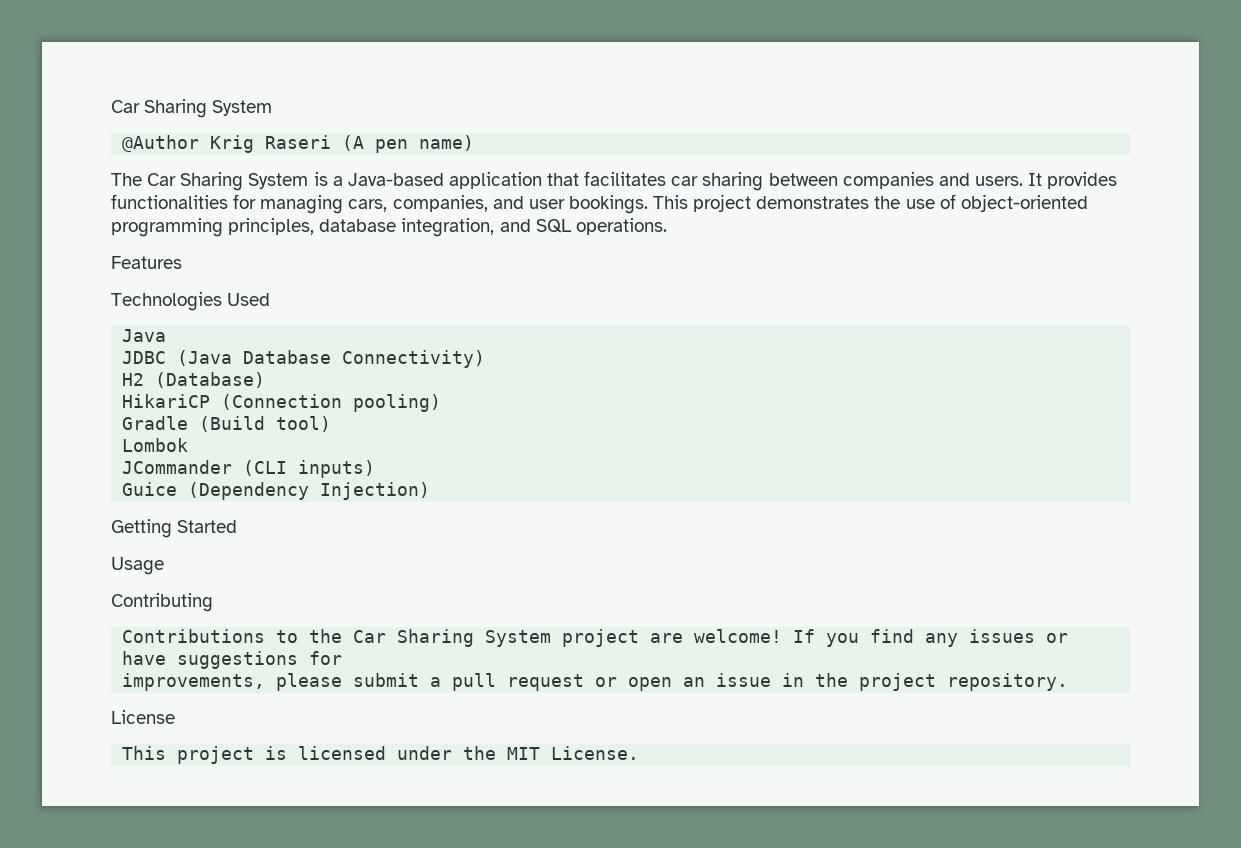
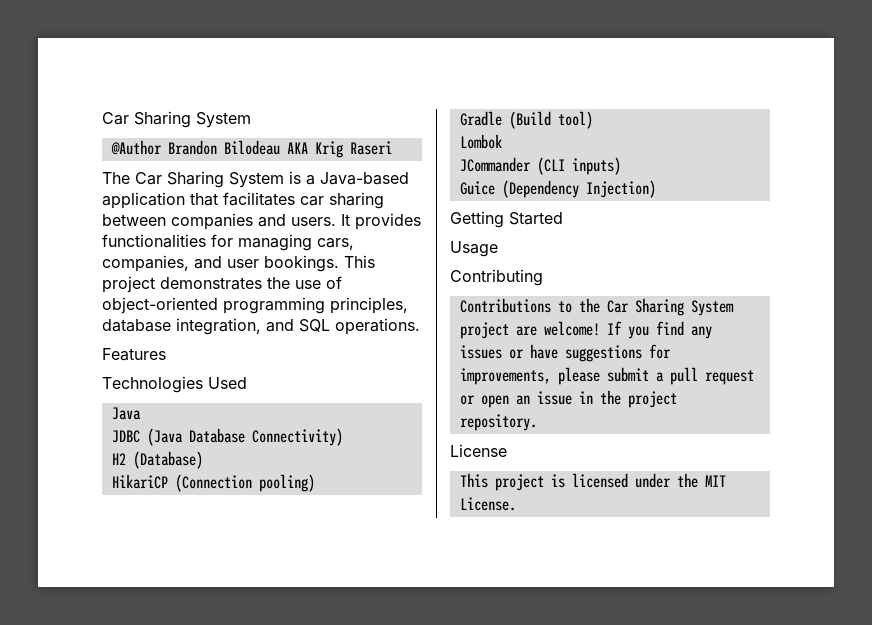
(200, 143) none -> [167,140,308,155] Brandon Bilodeau AKA
[342,135,475,153] (A pen name) -> (392, 148) none

